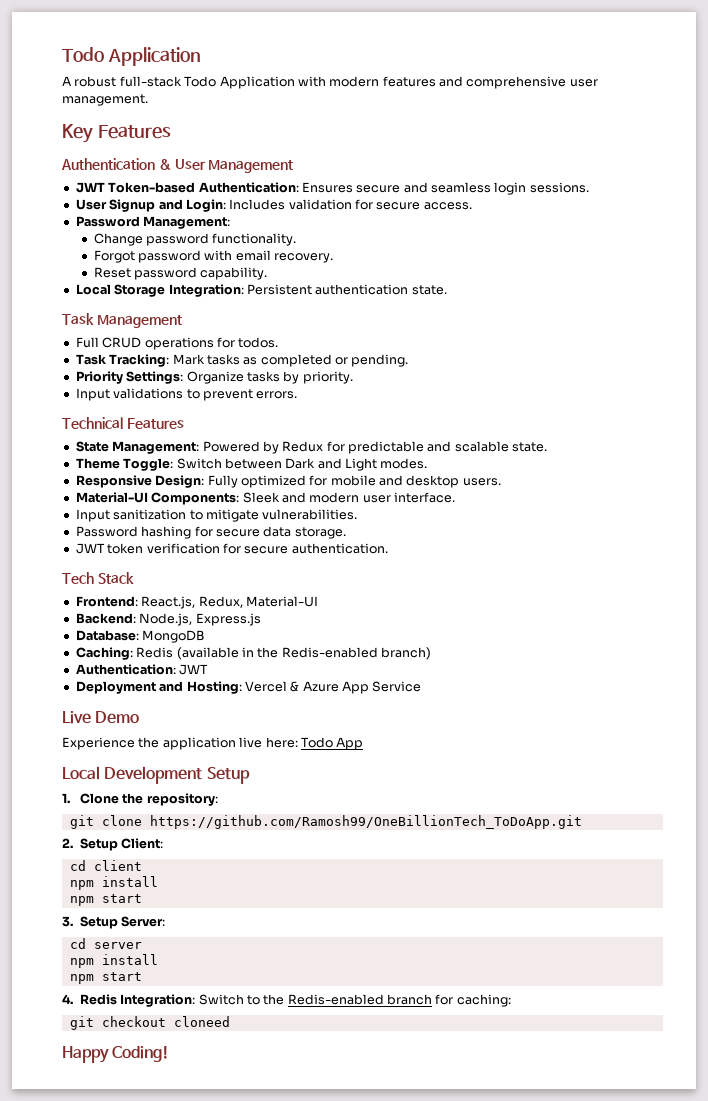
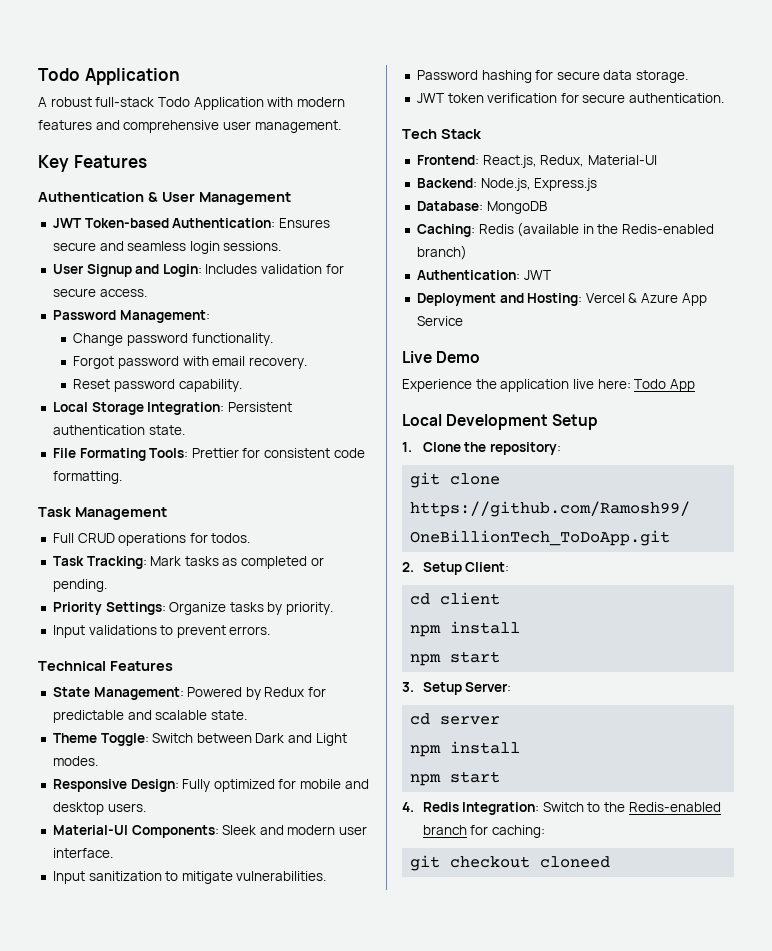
(447, 290) none -> [52,448,365,461] [52,471,122,484] // File Formating Tools: Prettier for consistent code formatting.
[62,1046,170,1063] // Happy Coding! -> (611, 862) none

